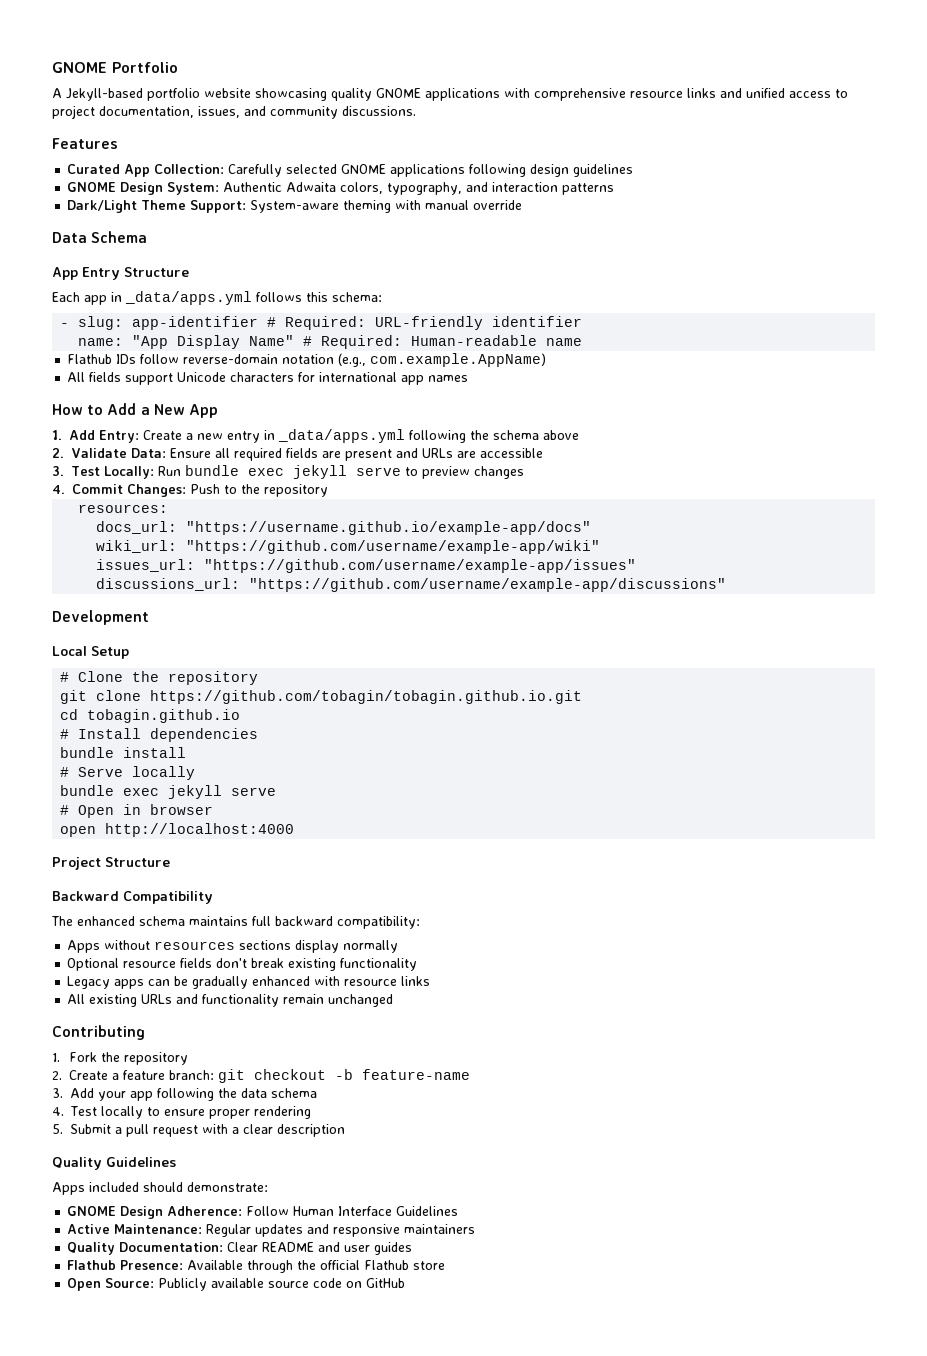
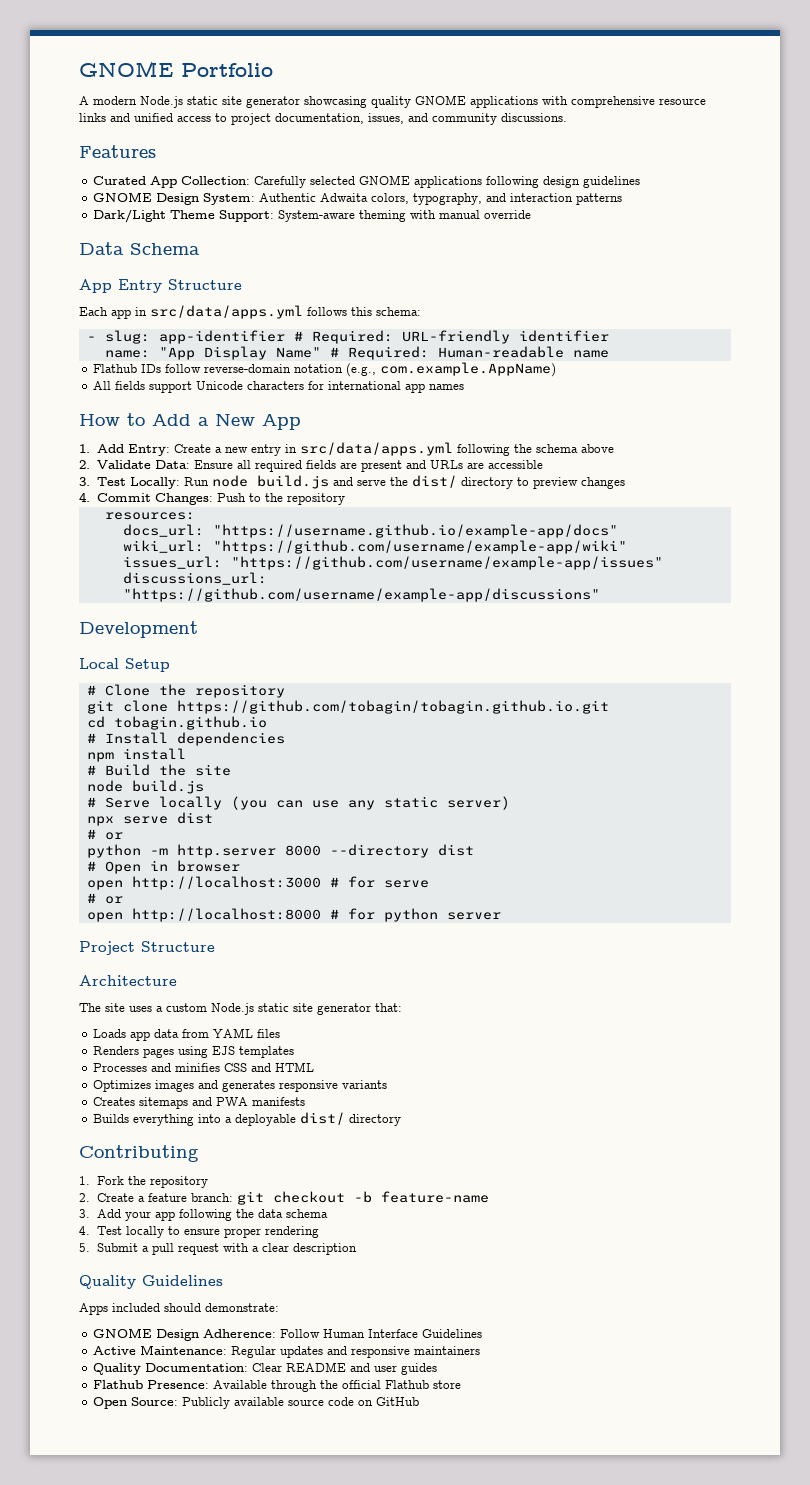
[66,88,251,101] Jekyll-based portfolio website -> [93,96,300,108] modern Node.js static site generator
[125,291,252,305] _data/apps.yml -> [150,305,303,319] src/data/apps.yml
[278,429,405,443] _data/apps.yml -> [299,442,453,456] src/data/apps.yml
[184,465,401,479] bundle exec jekyll serve -> [211,475,513,489] node build.js and serve the dist/ directory
[60,747,115,758] bundle -> [86,752,114,762] npm
[78,766,196,780] [60,785,277,799] Serve locally // bundle exec jekyll serve -> [104,764,231,776] [86,780,204,794] [86,796,510,810] [86,812,213,826] [86,829,123,840] [86,844,474,858] Build the site // node build.js // # Serve locally (you can use any static server) // npx serve dist // # or // python -m http.server 8000 --directory dist
[105,823,295,837] http://localhost:4000 -> [131,876,429,890] [86,893,123,904] [86,908,501,922] http://localhost:3000 # for serve // # or // open http://localhost:8000 # for python server
[52,891,213,904] Backward Compatibility -> [79,975,177,986] Architecture
[77,916,420,929] [67,940,399,953] [67,958,418,971] [67,976,431,989] [67,994,394,1007] enhanced schema maintains full backward compatibility: // Apps without resources sections display normally // Optional resource fields don't break existing functionality // Legacy apps can be gradually enhanced with resource links // All existing URLs and functionality remain unchanged -> [105,1003,402,1015] [93,1028,281,1041] [93,1046,295,1058] [93,1062,315,1072] [93,1080,388,1092] [93,1097,306,1109] [93,1112,402,1126] site uses a custom Node.js static site generator that: // Loads app data from YAML files // Renders pages using EJS templates // Processes and minifies CSS and HTML // Optimizes images and generates responsive variants // Creates sitemaps and PWA manifests // Builds everything into a deployable dist/ directory

